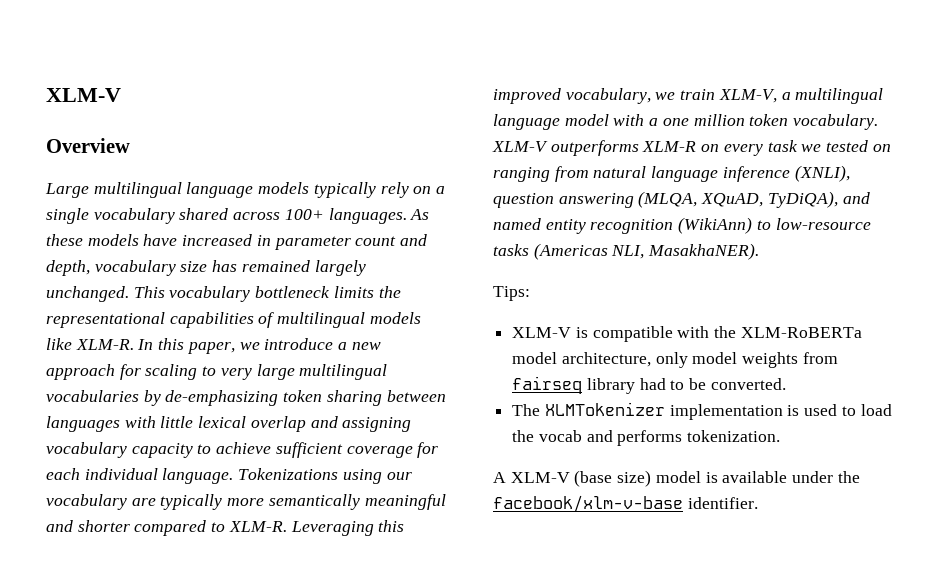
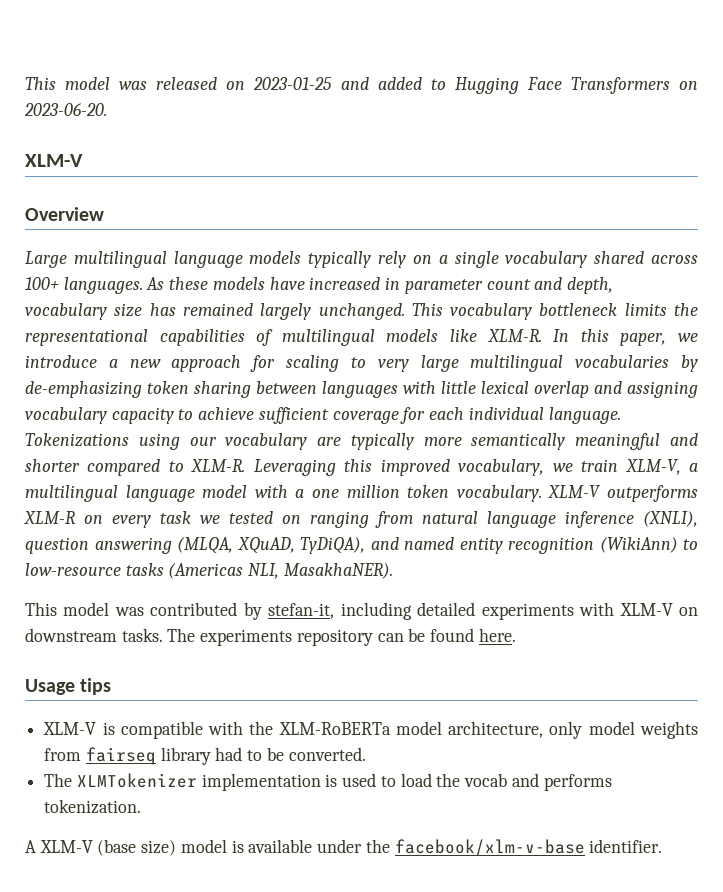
(46, 95) none -> [25,77,698,94] [24,103,107,116] This model was released on 2023-01-25 and added to Hugging Face Transformers on 2023-06-20. //
[493,286,530,301] Tips: -> [25,602,698,620] [25,628,516,646] [25,678,112,695] This model was contributed by stefan-it, including detailed experiments with XLM-V on downstream tasks. The experiments repository can be found here. // Usage tips

